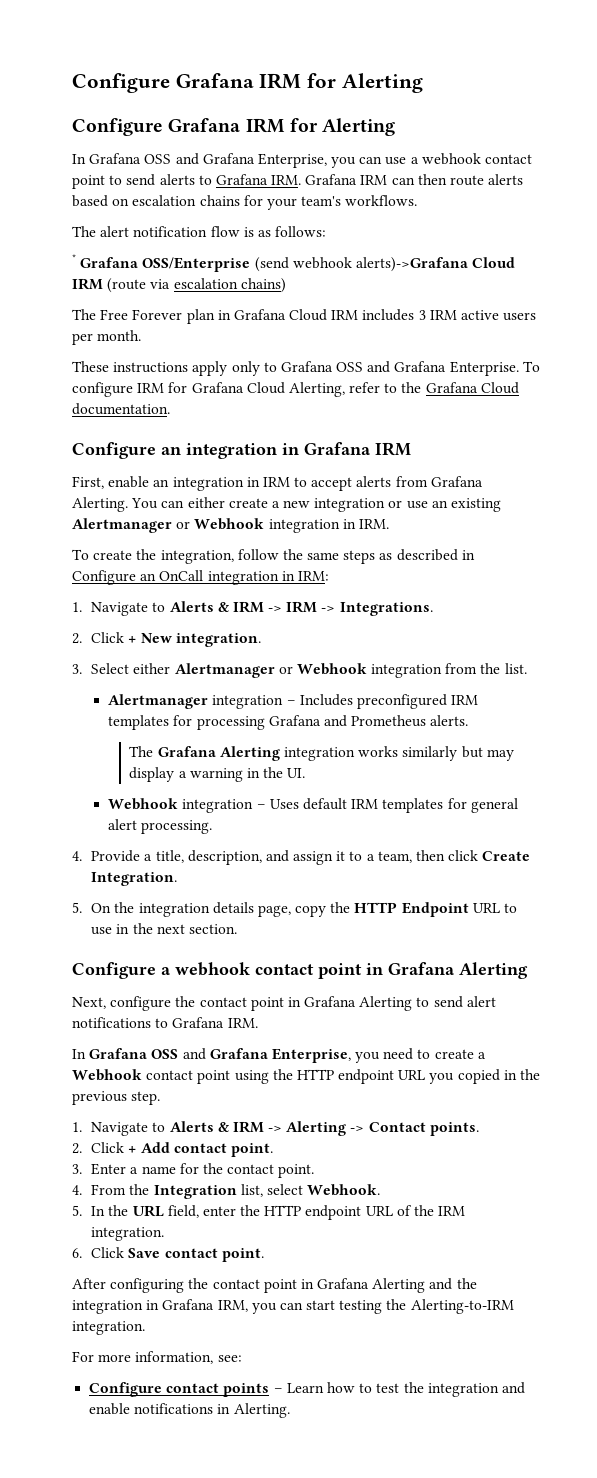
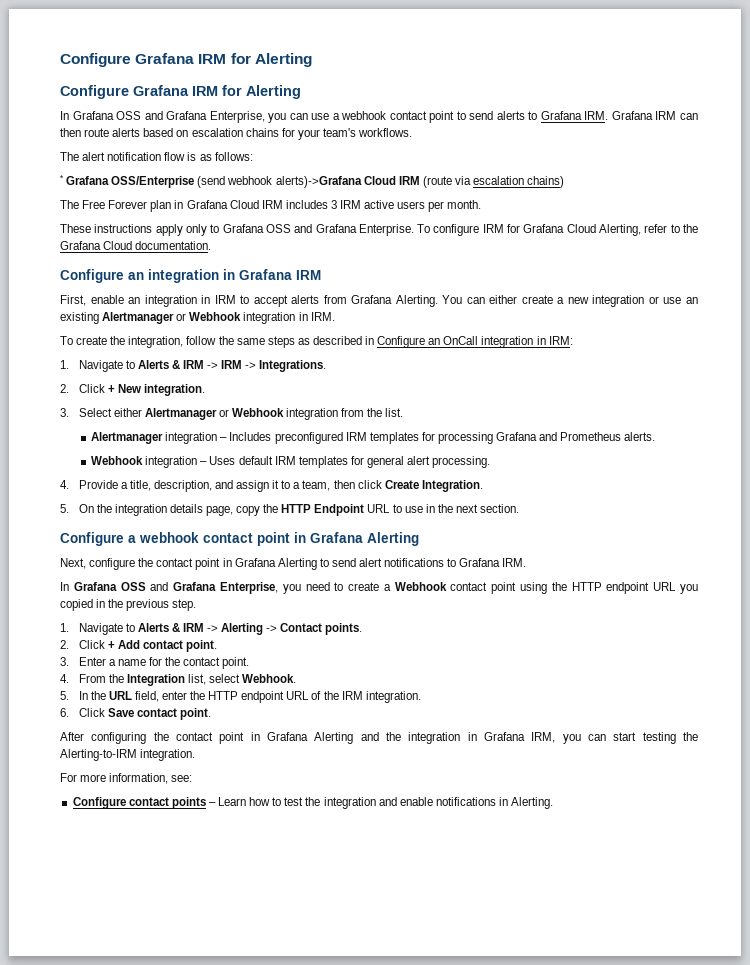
[129,746,514,761] [129,767,306,782] // The Grafana Alerting integration works similarly but may display a warning in the UI. -> (656, 436) none

